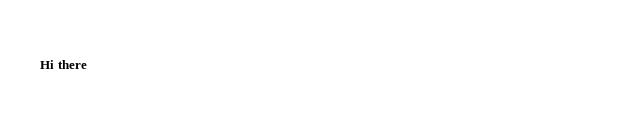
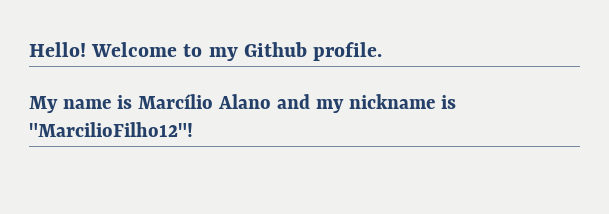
[40,60,87,69] Hi there -> [29,42,383,61] [29,94,456,113] [29,122,193,137] Hello! Welcome to my Github profile. // My name is Marcílio Alano and my nickname is "MarcilioFilho12"!

